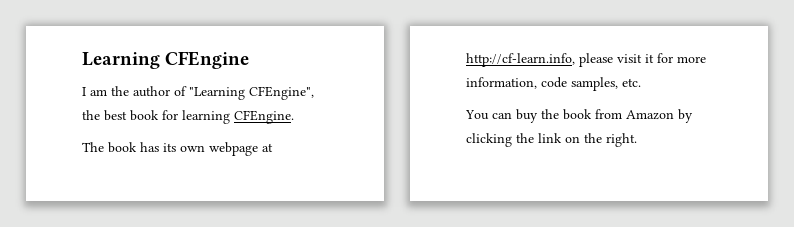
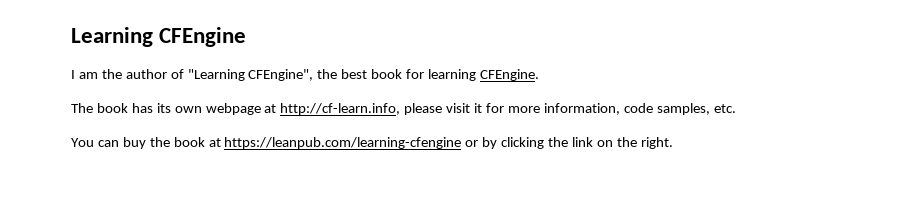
[595,109,674,120] from Amazon -> [208,137,479,149] at https://leanpub.com/learning-cfengine or

